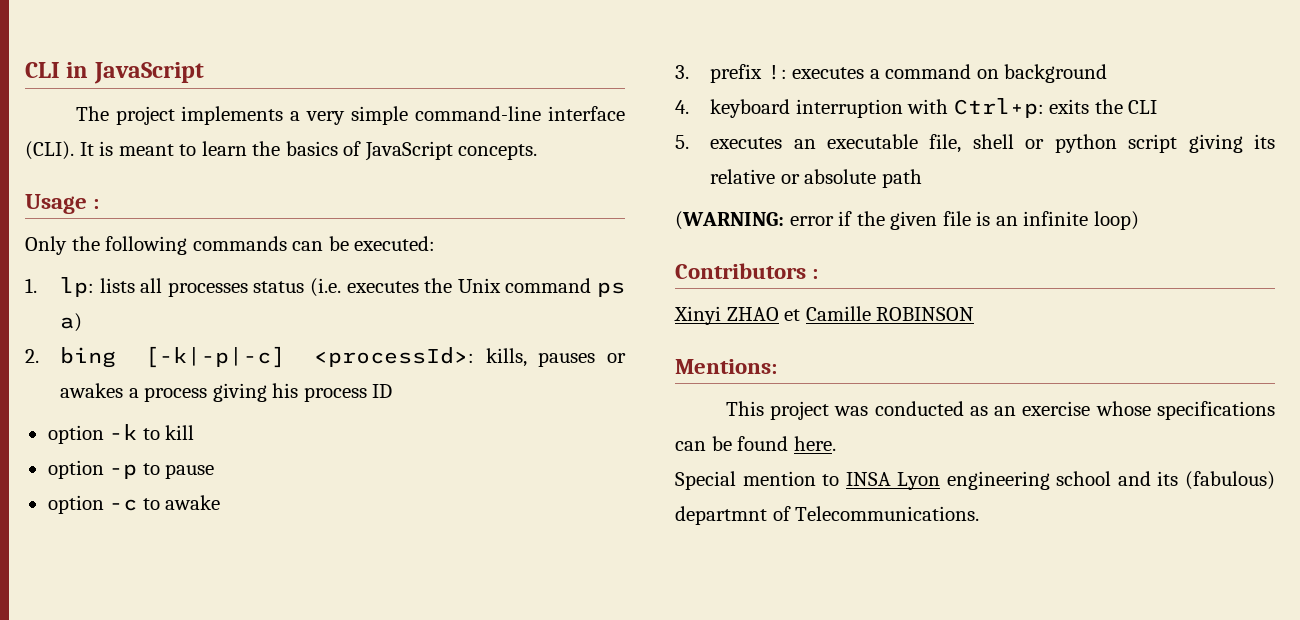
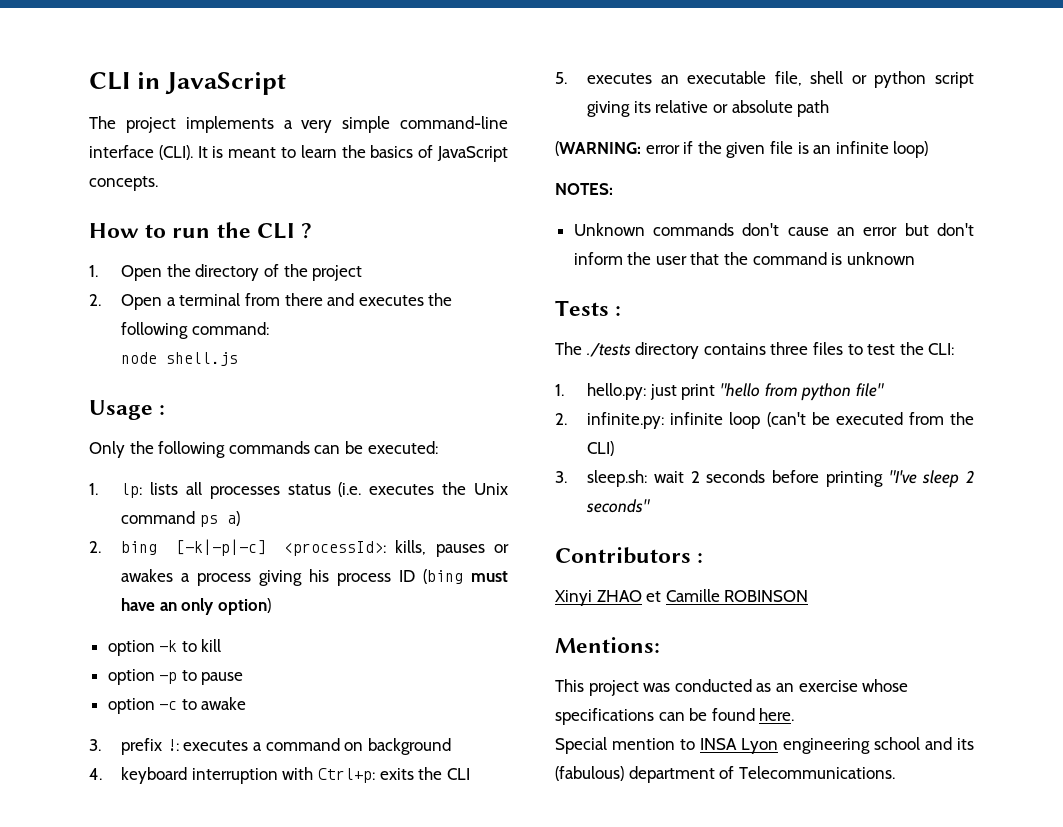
(538, 152) none -> [89,222,313,239] [89,264,363,281] [89,293,453,310] [121,322,269,339] [121,352,239,366] // How to run the CLI ? // 1. Open the directory of the project // 2. Open a terminal from there and executes the following command: // node shell.js
(393, 391) none -> [423,569,508,584] [121,598,271,615] (bing must have an only option)
(1139, 220) none -> [555,183,613,195] [573,223,974,236] [573,252,915,265] [555,300,622,316] [555,342,955,359] [555,383,884,401] [555,412,974,429] [587,441,615,456] [555,470,974,488] [586,499,651,513] // NOTES: // Unknown commands don't cause an error but don't inform the user that the command is unknown // Tests : // The ./tests directory contains three files to test the CLI: // 1. hello.py: just print "hello from python file" // 2. infinite.py: infinite loop (can't be executed from the CLI) // 3. sleep.sh: wait 2 seconds before printing "I've sleep 2 seconds"
[675,506,767,525] departmnt -> [628,766,715,783] department

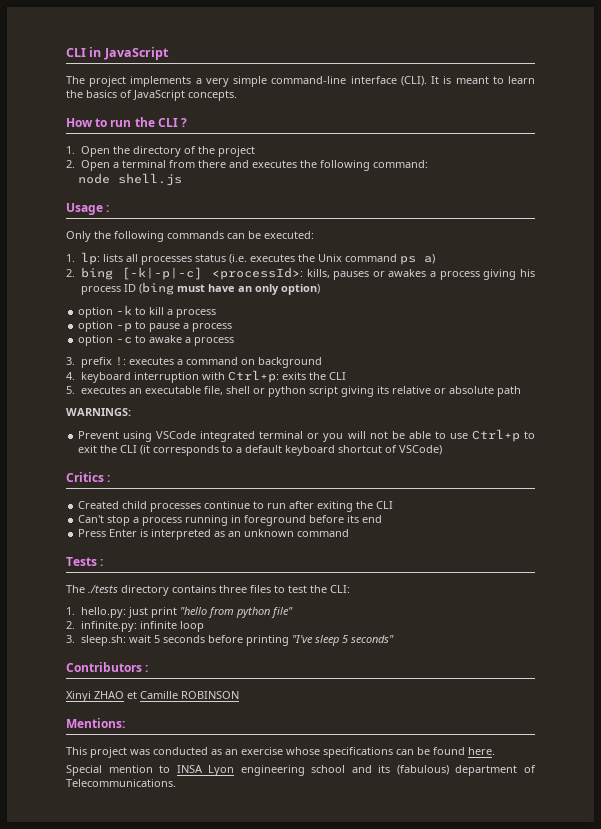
(222, 645) none -> [167,309,217,318] a process
(244, 678) none -> [183,323,233,332] a process
(247, 703) none -> [185,337,235,346] a process
[555,141,929,158] [555,183,613,195] [573,223,974,236] [573,252,915,265] (WARNING: error if the given file is an infinite loop) // NOTES: // Unknown commands don't cause an error but don't inform the user that the command is unknown -> [66,408,131,416] [78,429,535,442] [78,445,443,456] [66,472,111,482] [78,501,394,512] [78,515,383,526] [78,529,350,540] WARNINGS: // Prevent using VSCode integrated terminal or you will not be able to use Ctrl+p to exit the CLI (it corresponds to a default keyboard shortcut of VSCode) // Critics : // Created child processes continue to run after exiting the CLI // Can't stop a process running in foreground before its end // Press Enter is interpreted as an unknown command
[766,412,974,427] [587,441,615,456] (can't be executed from the CLI) -> (204, 626) none
[690,471,700,483] 2 -> [153,635,160,643] 5
[965,470,974,483] 2 -> [341,635,348,643] 5

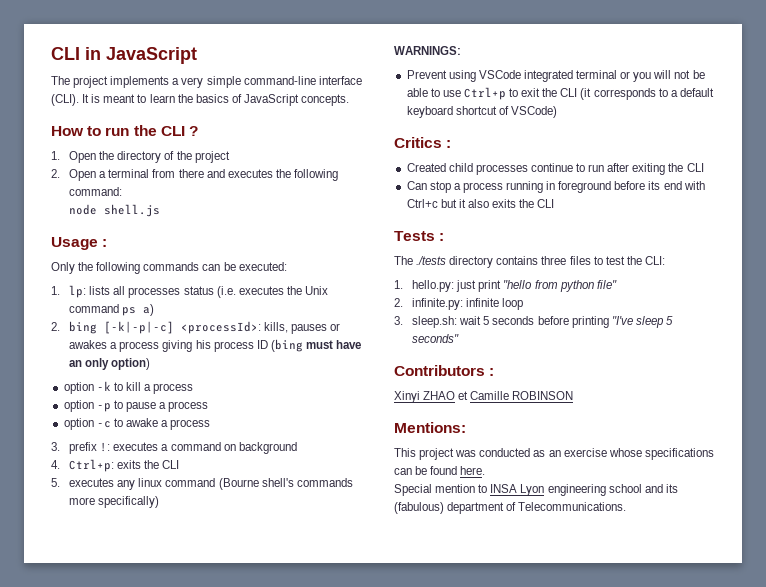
[80,372,225,383] keyboard interruption with -> (60, 464) none
[128,386,521,397] an executable file, shell or python script giving its relative or absolute path -> [117,478,353,490] [69,496,160,508] any linux command (Bourne shell's commands more specifically)
[78,515,105,523] Can't -> [406,181,427,190] Can
[78,529,350,540] // Press Enter is interpreted as an unknown command -> [683,181,705,190] [406,199,555,208] with Ctrl+c but it also exits the CLI

